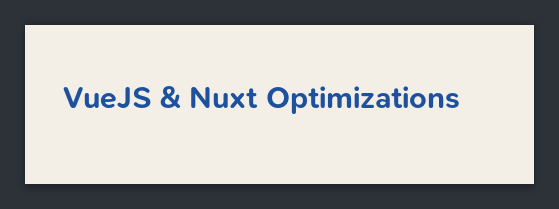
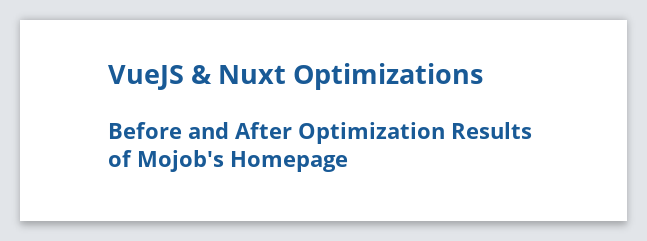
(460, 100) none -> [108,122,532,144] [108,150,348,172] // Before and After Optimization Results of Mojob's Homepage

